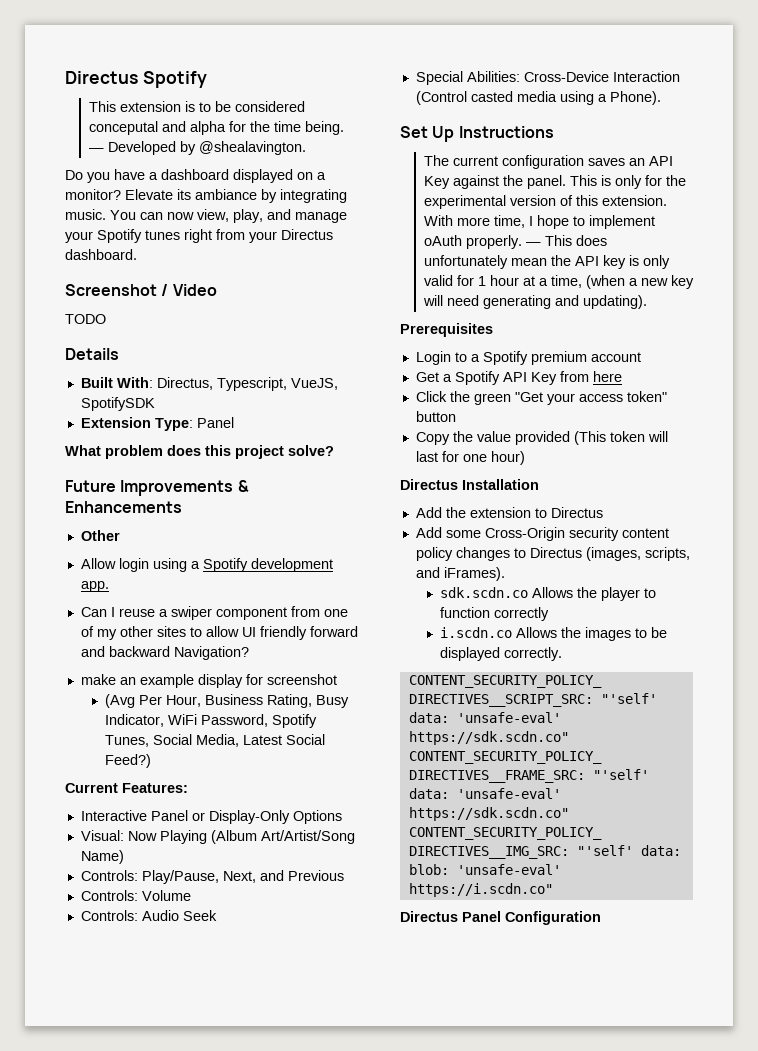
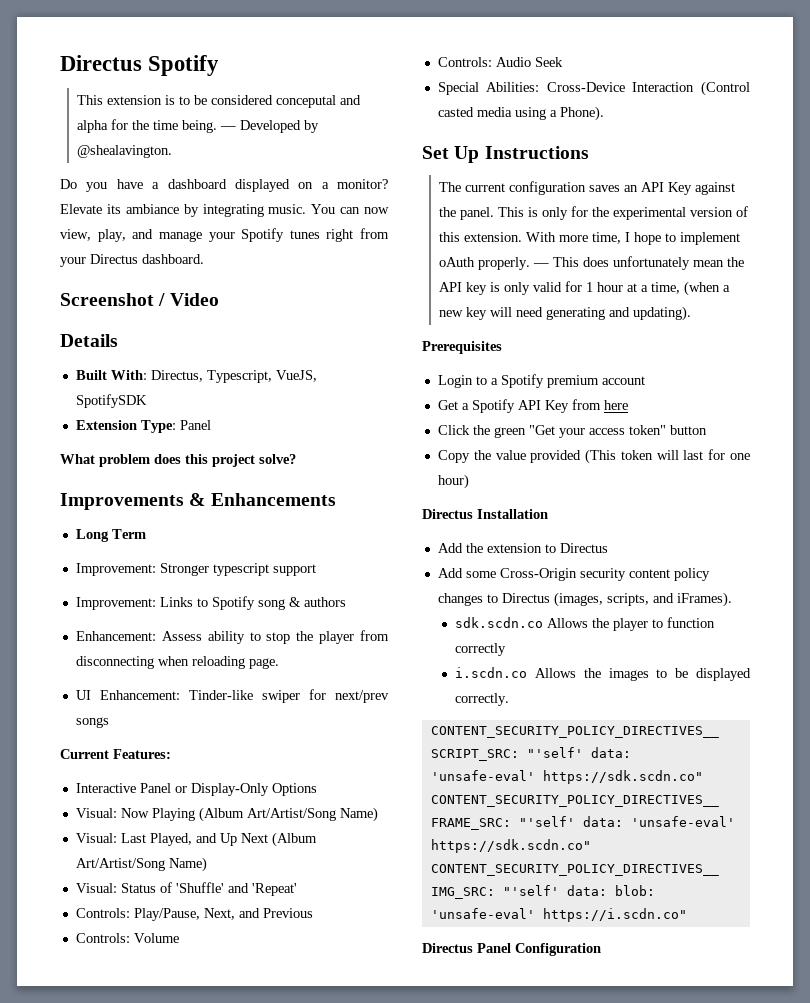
[65,314,106,324] // TODO -> (219, 299) none
[65,480,116,492] Future -> (296, 459) none
[80,530,120,541] [80,558,333,572] [80,581,109,592] [80,606,348,620] [80,626,358,640] [80,646,249,660] [80,674,337,688] [104,694,349,708] [104,714,317,728] [104,734,325,747] [104,754,151,768] Other // Allow login using a Spotify development app. // Can I reuse a swiper component from one of my other sites to allow UI friendly forward and backward Navigation? // make an example display for screenshot // (Avg Per Hour, Business Rating, Busy Indicator, WiFi Password, Spotify Tunes, Social Media, Latest Social Feed?) -> [75,529,146,542] [75,563,316,576] [75,596,346,610] [75,630,390,644] [75,656,279,669] [75,689,389,703] [75,717,109,728] Long Term // Improvement: Stronger typescript support // Improvement: Links to Spotify song & authors // Enhancement: Assess ability to stop the player from disconnecting when reloading page. // UI Enhancement: Tinder-like swiper for next/prev songs
(124, 857) none -> [75,832,317,847] [75,857,207,872] [75,882,297,896] // Visual: Last Played, and Up Next (Album Art/Artist/Song Name) // Visual: Status of 'Shuffle' and 'Repeat'

